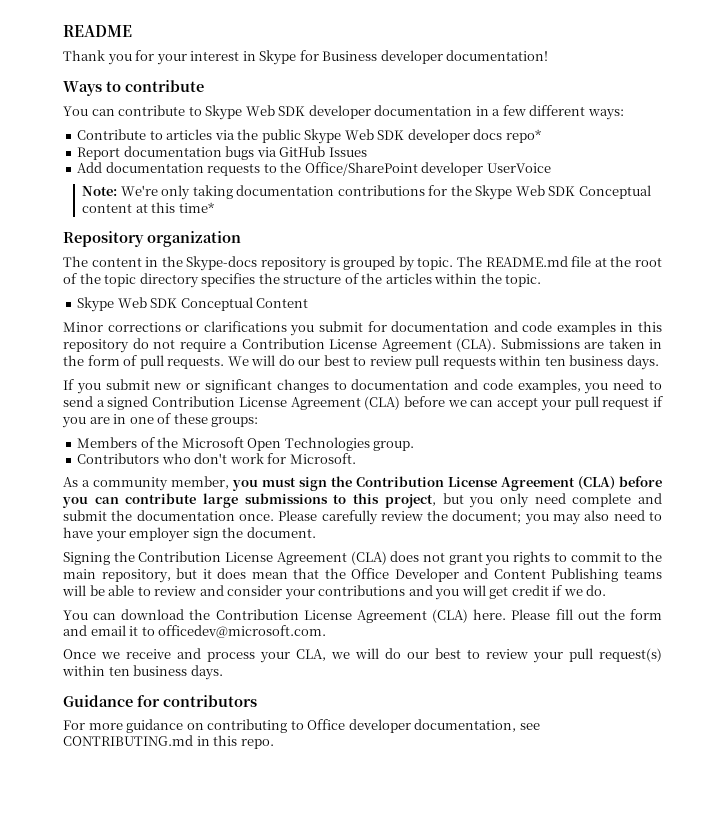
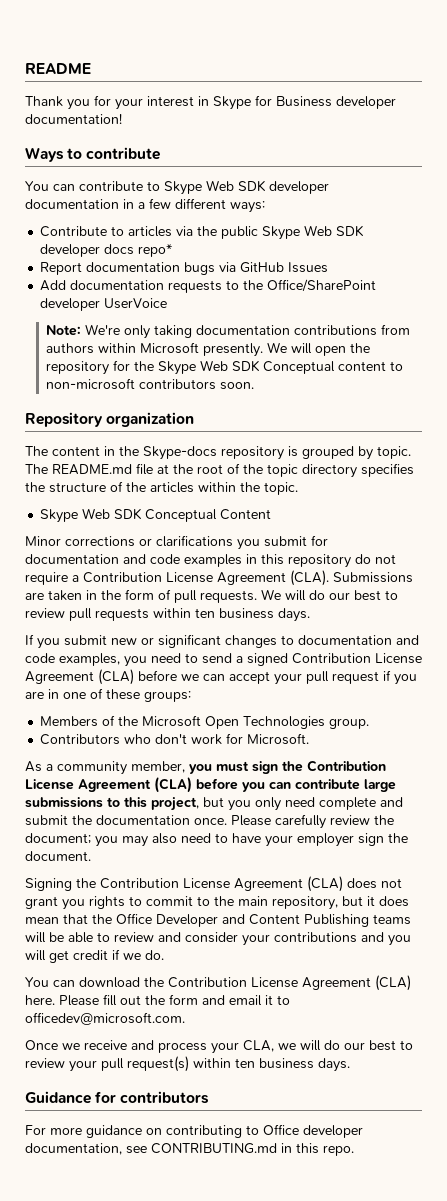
(425, 190) none -> [381,324,411,335] [46,342,371,357] [46,361,110,375] from authors within Microsoft presently. We will open the repository
[135,202,214,213] at this time* -> [390,361,404,371] [46,378,255,390] to non-microsoft contributors soon.

